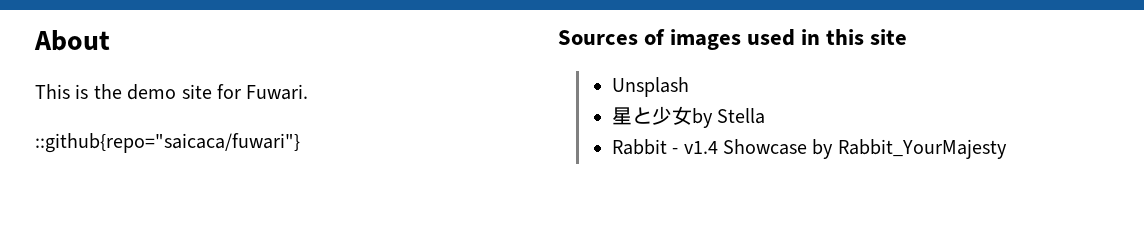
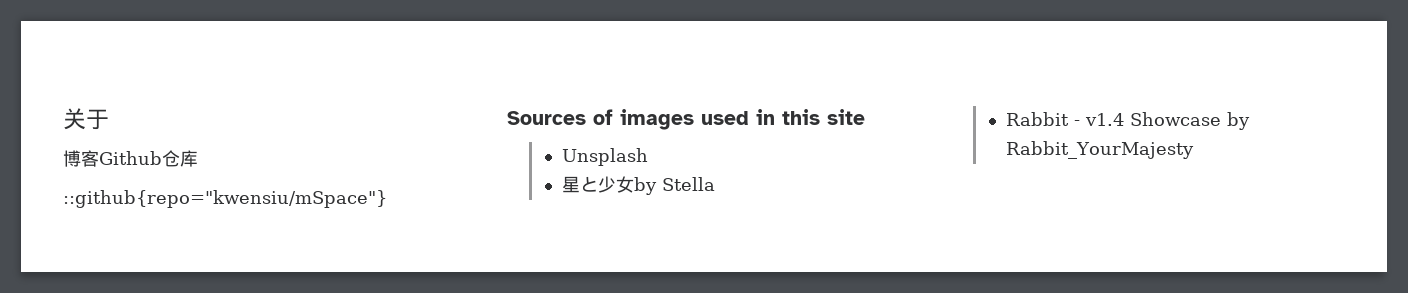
[34,30,110,51] [35,84,309,100] [35,133,300,153] About // This is the demo site for Fuwari. // ::github{repo="saicaca/fuwari"} -> [63,108,109,130] [63,150,198,167] [63,190,387,208] 关于 // 博客Github仓库 // ::github{repo="kwensiu/mSpace"}

